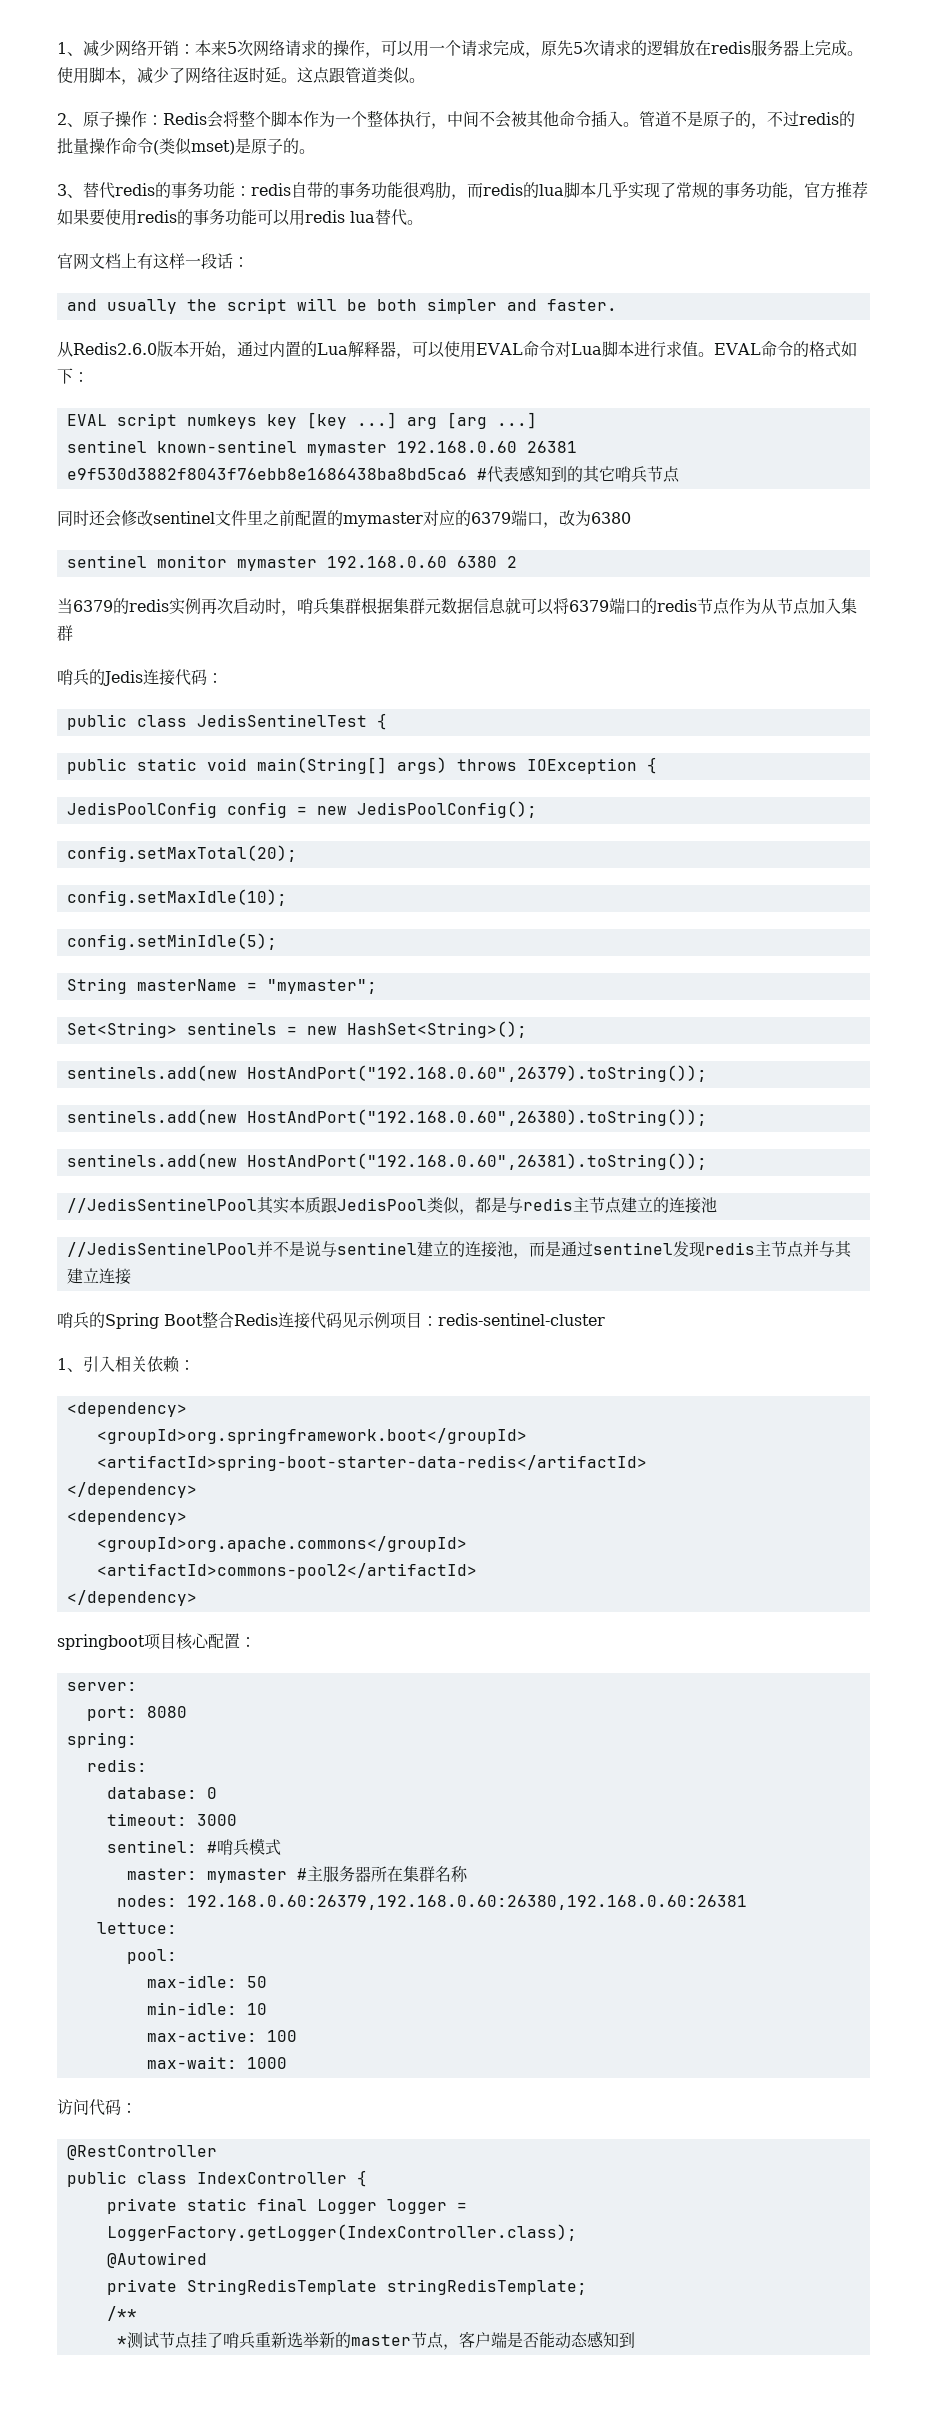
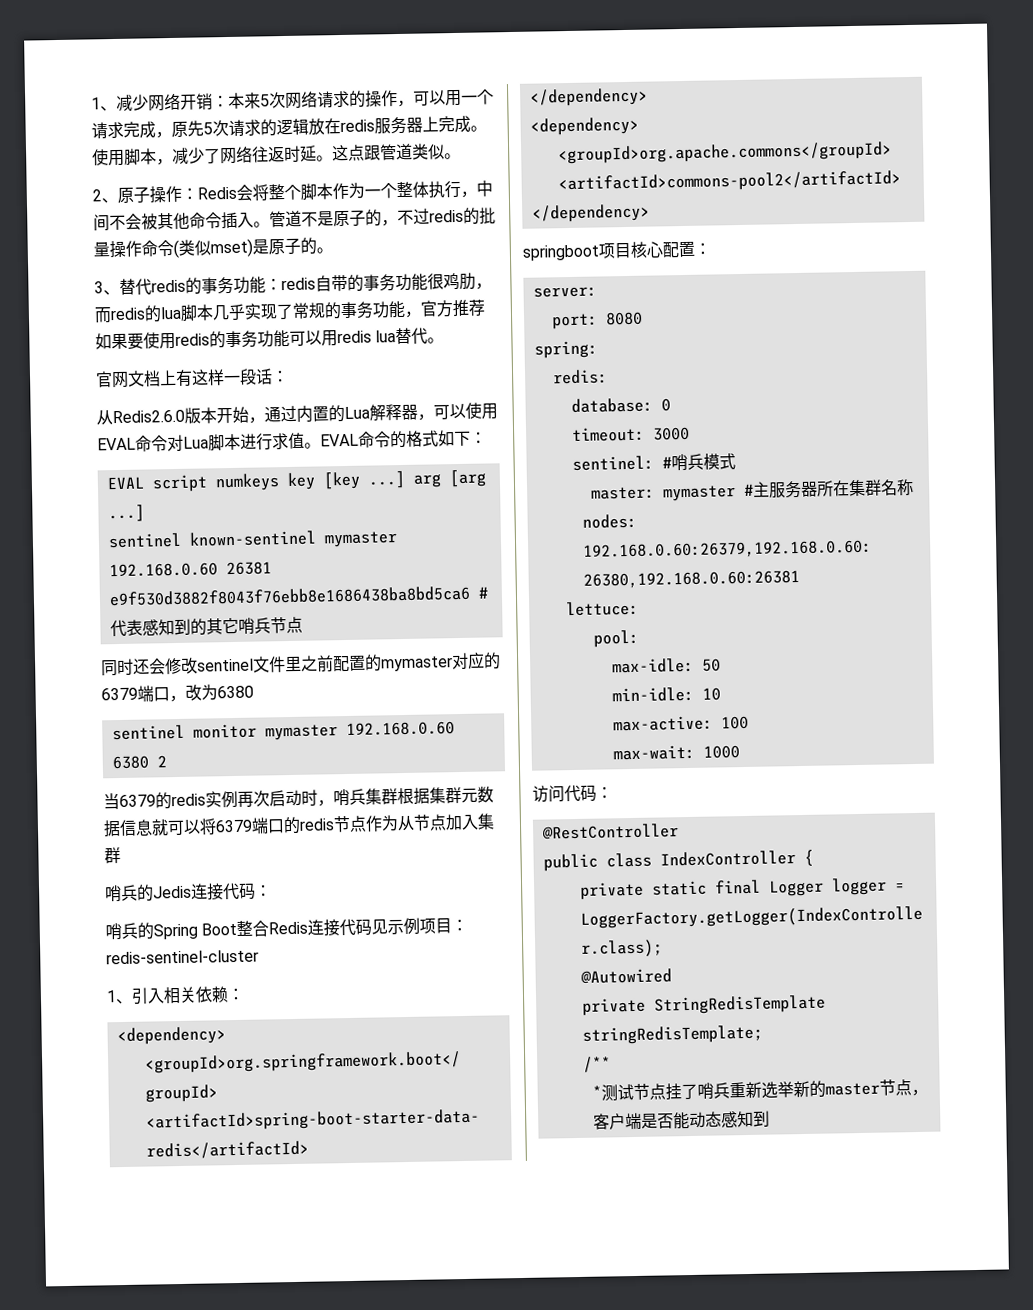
[66,298,617,314] // and usually the script will be both simpler and faster. -> (289, 376) none
[66,713,387,730] [66,757,657,774] [66,801,537,818] [66,845,297,862] [66,889,287,906] [66,933,277,950] [66,978,377,994] [66,1021,527,1038] [66,1065,707,1082] [66,1109,707,1126] [66,1153,707,1170] [66,1197,717,1215] [66,1241,852,1259] [66,1268,131,1285] // public class JedisSentinelTest { // public static void main(String[] args) throws IOException { // JedisPoolConfig config = new JedisPoolConfig(); // config.setMaxTotal(20); // config.setMaxIdle(10); // config.setMinIdle(5); // String masterName = "mymaster"; // Set<String> sentinels = new HashSet<String>(); // sentinels.add(new HostAndPort("192.168.0.60",26379).toString()); // sentinels.add(new HostAndPort("192.168.0.60",26380).toString()); // sentinels.add(new HostAndPort("192.168.0.60",26381).toString()); // //JedisSentinelPool其实本质跟JedisPool类似，都是与redis主节点建立的连接池 // //JedisSentinelPool并不是说与sentinel建立的连接池，而是通过sentinel发现redis主节点并与其建立连接 -> (272, 890) none

